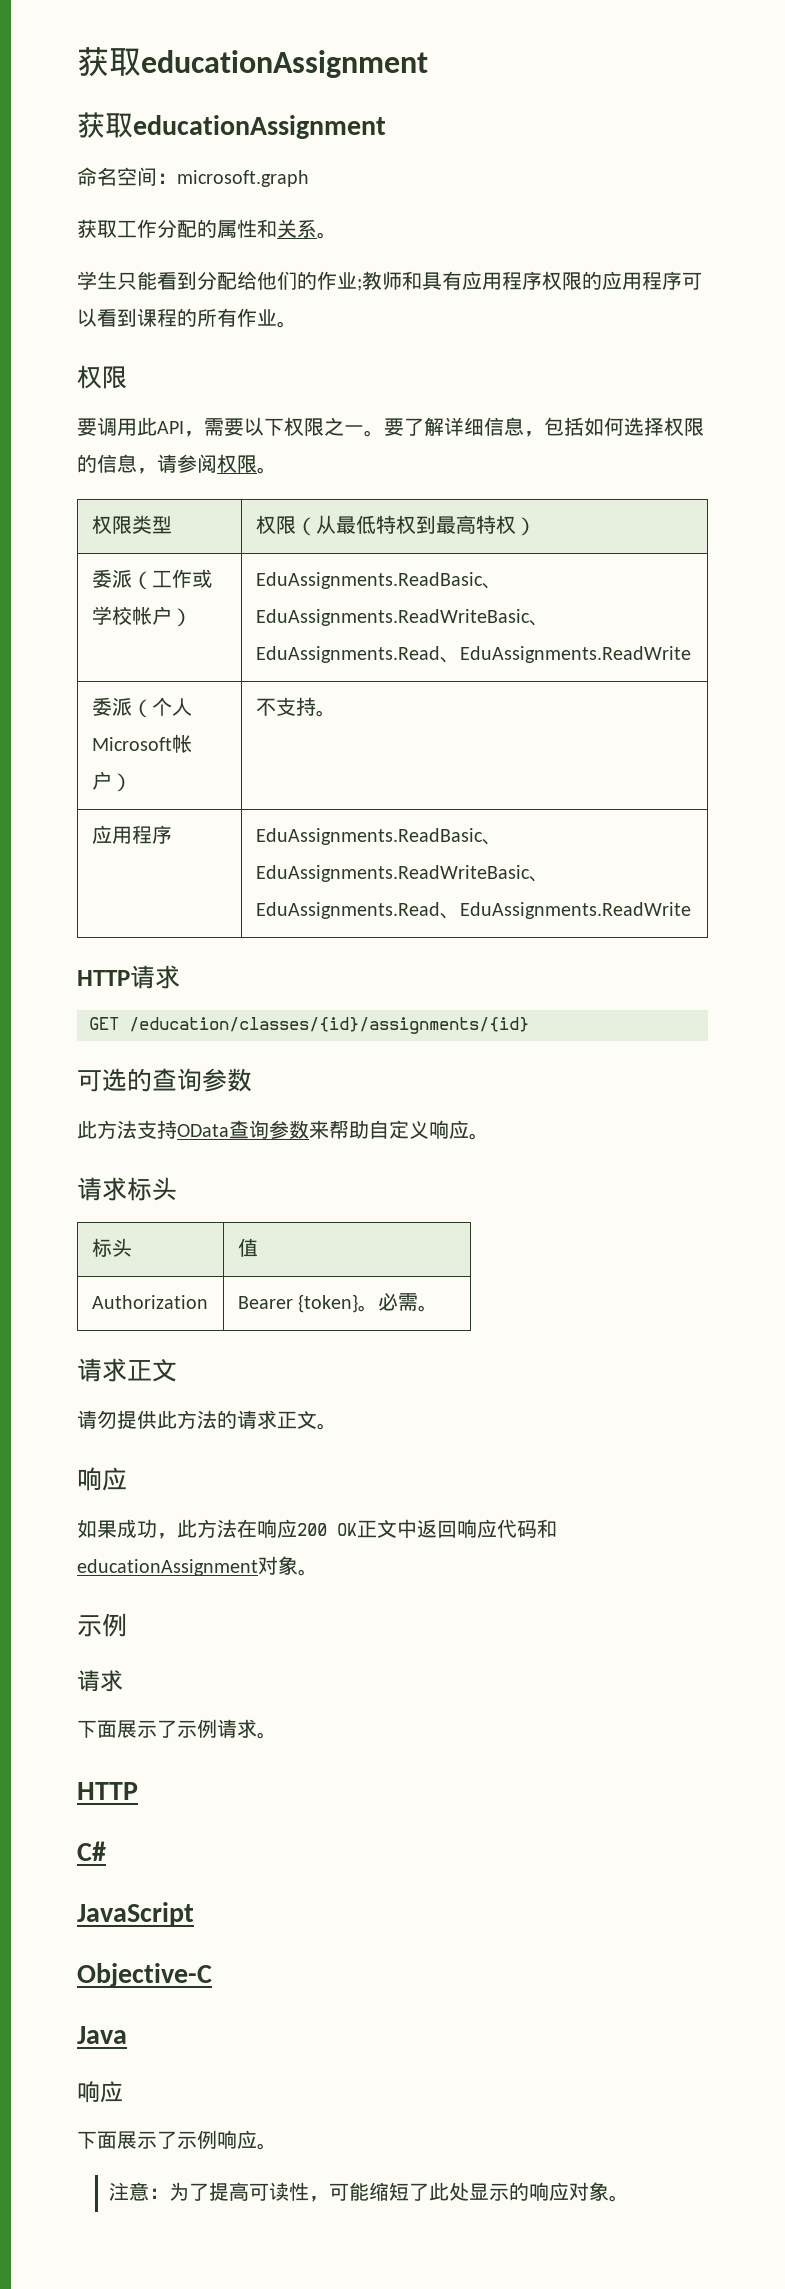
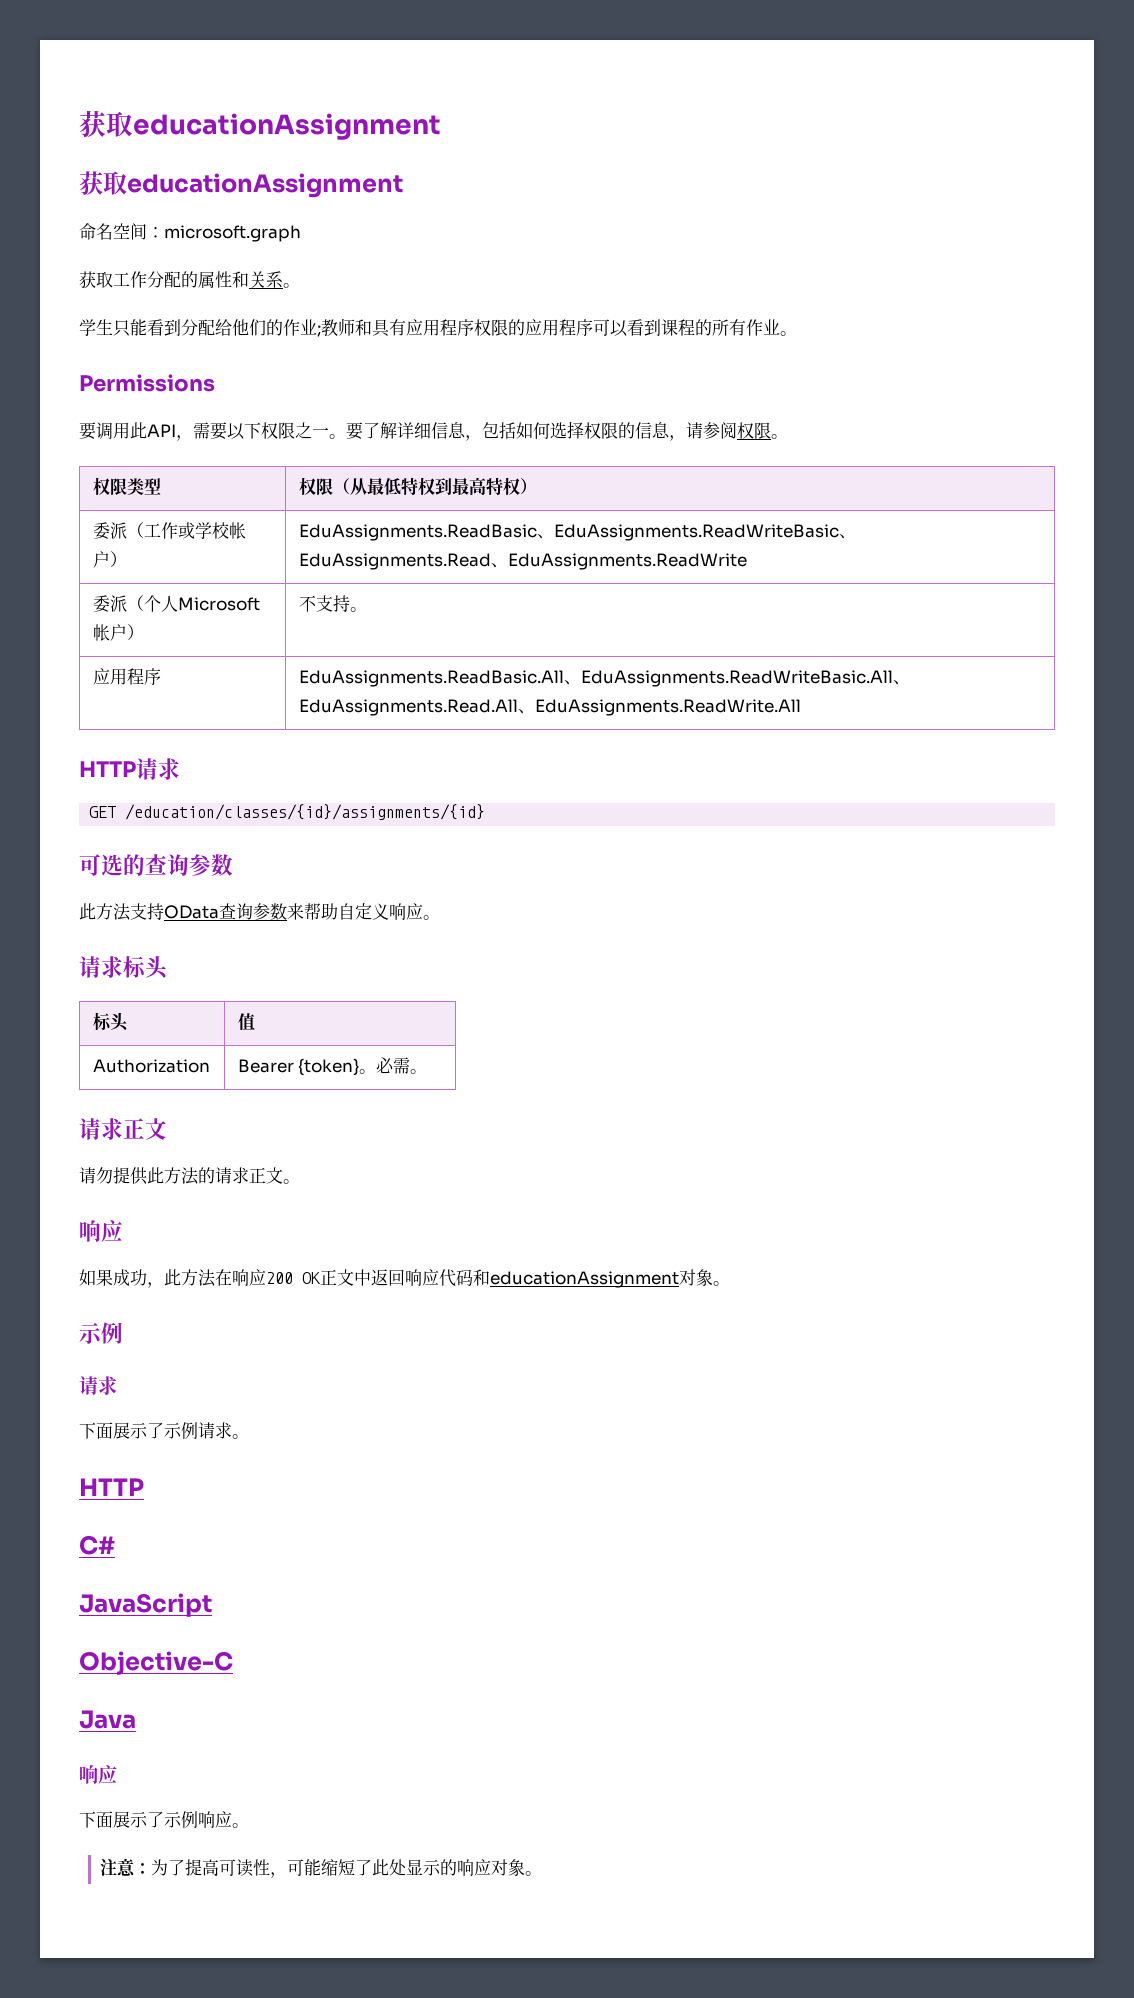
[77,365,127,389] 权限 -> [79,374,215,392] Permissions
[255,828,502,845] [255,865,549,882] [255,902,691,919] EduAssignments.ReadBasic、EduAssignments.ReadWriteBasic、EduAssignments.Read、EduAssignments.ReadWrite -> [298,670,910,687] [298,699,801,716] EduAssignments.ReadBasic.All、EduAssignments.ReadWriteBasic.All、EduAssignments.Read.All、EduAssignments.ReadWrite.All

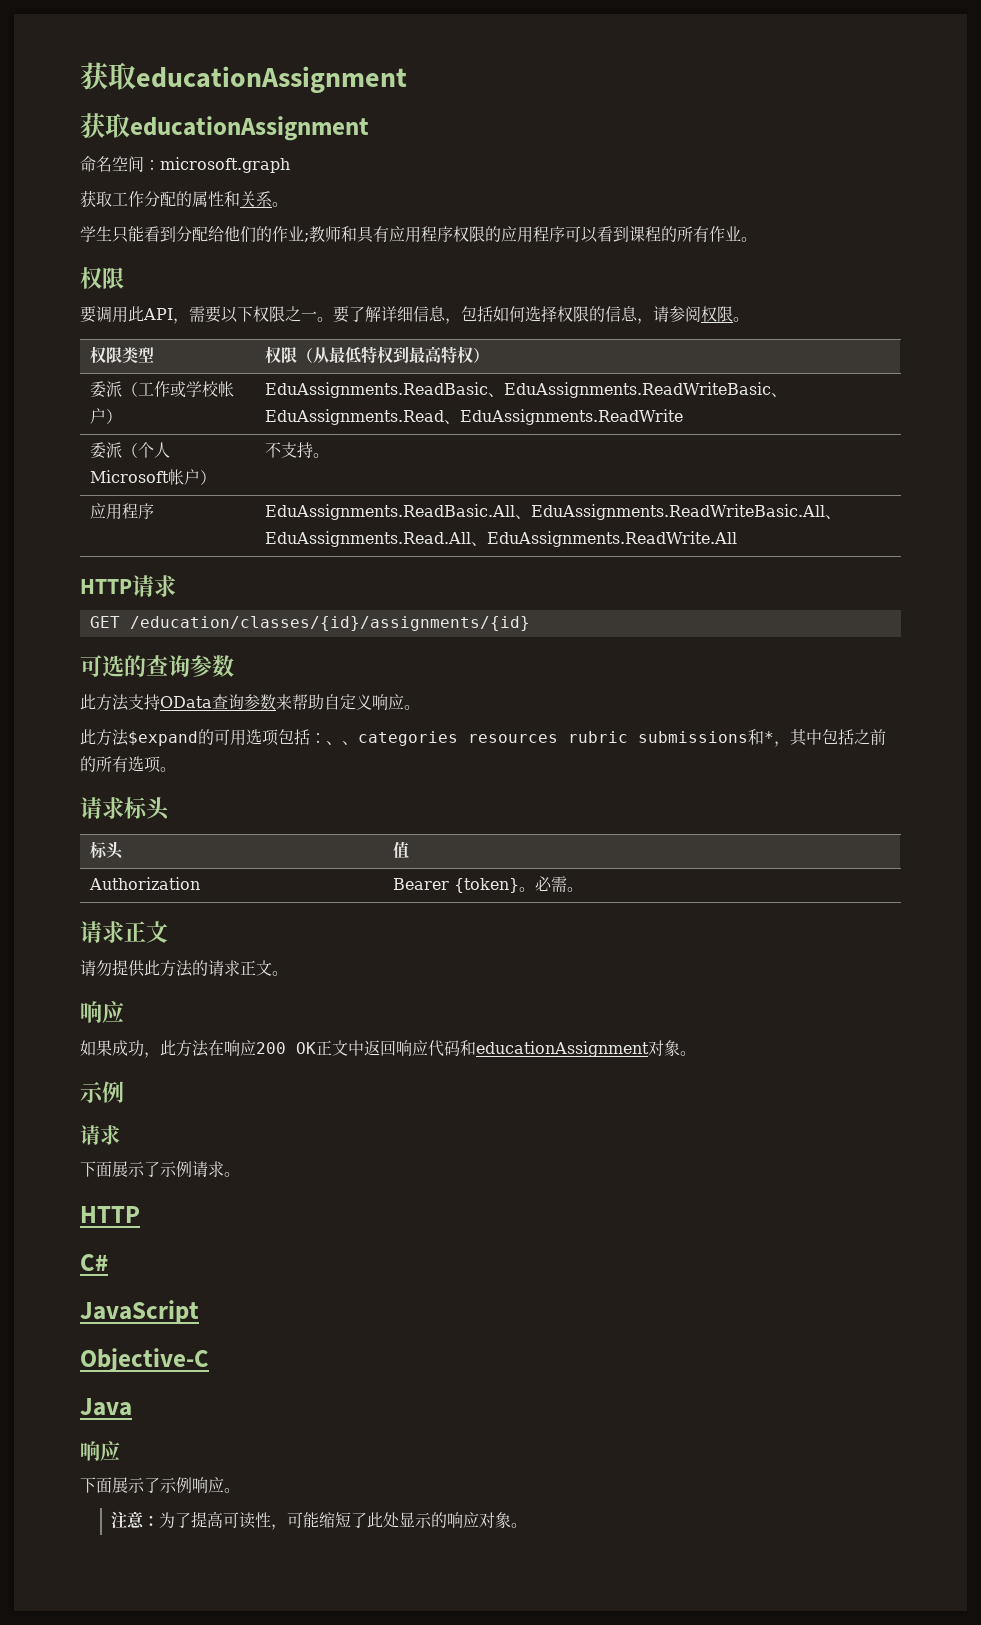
[79,374,215,392] Permissions -> [80,267,124,289] 权限
(440, 917) none -> [80,729,886,747] [80,756,176,773] // 此方法$expand的可用选项包括：、、categories resources rubric submissions和*，其中包括之前的所有选项。

